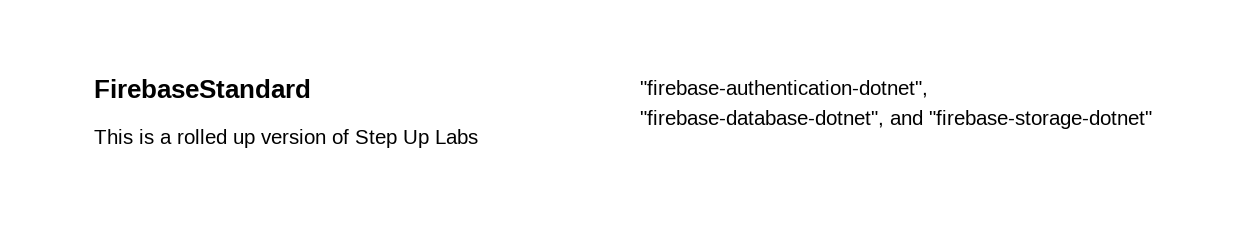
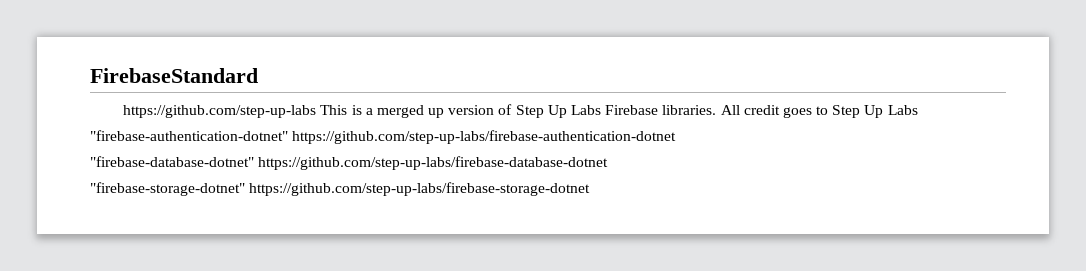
(311, 88) none -> [123,105,317,118] https://github.com/step-up-labs
[177,129,227,144] rolled -> [376,105,424,118] merged
[640,80,928,98] [640,110,1152,129] "firebase-authentication-dotnet", "firebase-database-dotnet", and "firebase-storage-dotnet" -> [605,105,918,118] [90,130,677,144] [90,156,609,170] [90,182,591,196] Firebase libraries. All credit goes to Step Up Labs // "firebase-authentication-dotnet" https://github.com/step-up-labs/firebase-authentication-dotnet // "firebase-database-dotnet" https://github.com/step-up-labs/firebase-database-dotnet // "firebase-storage-dotnet" https://github.com/step-up-labs/firebase-storage-dotnet

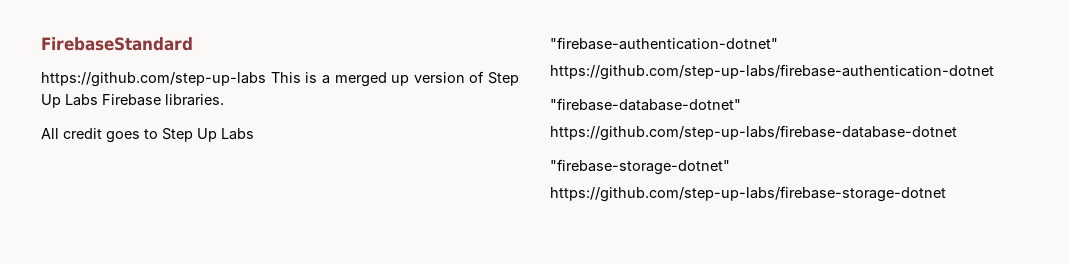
(717, 110) none -> (224, 100) //
(288, 135) none -> (778, 43) //
(254, 161) none -> (741, 104) //
(245, 189) none -> (730, 167) //

